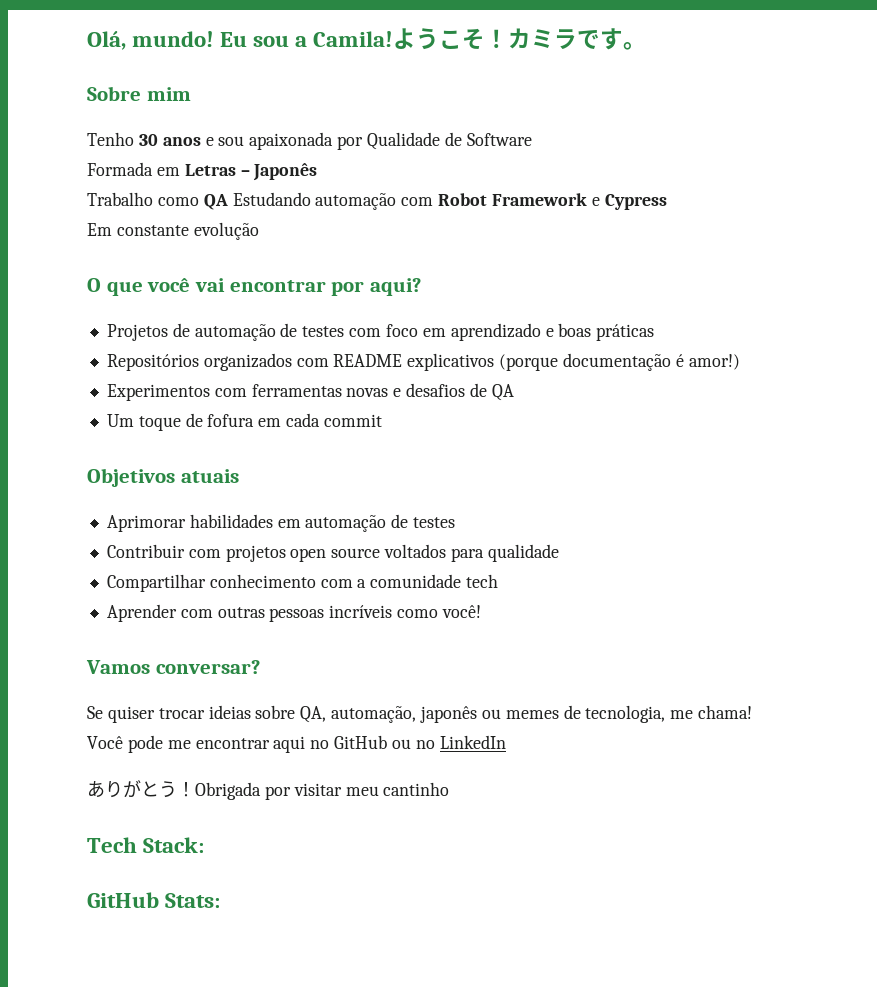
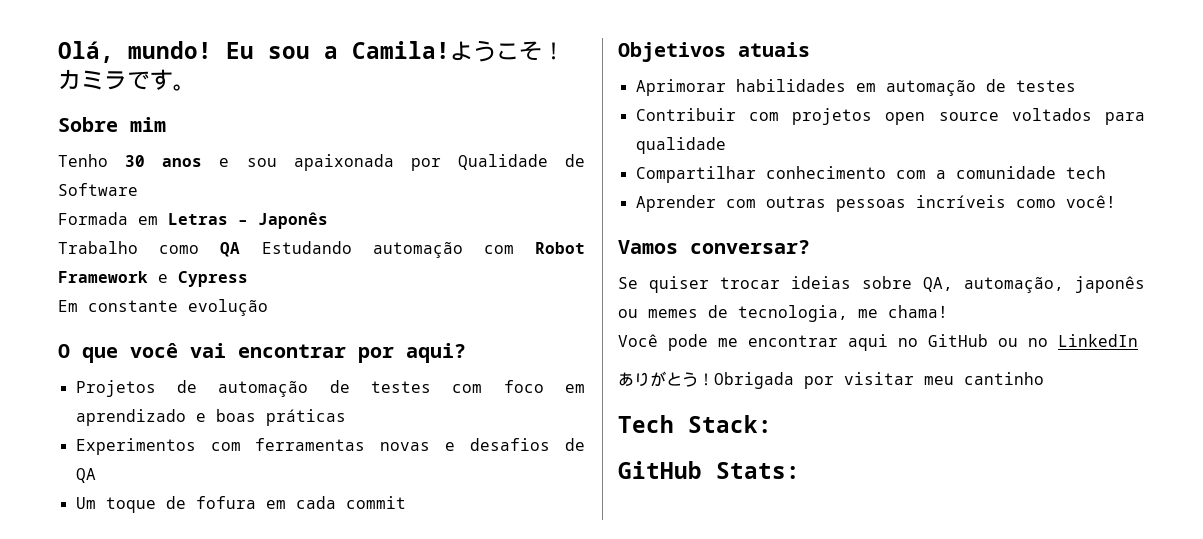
[106,353,740,371] // Repositórios organizados com README explicativos (porque documentação é amor!) -> (346, 417) none

